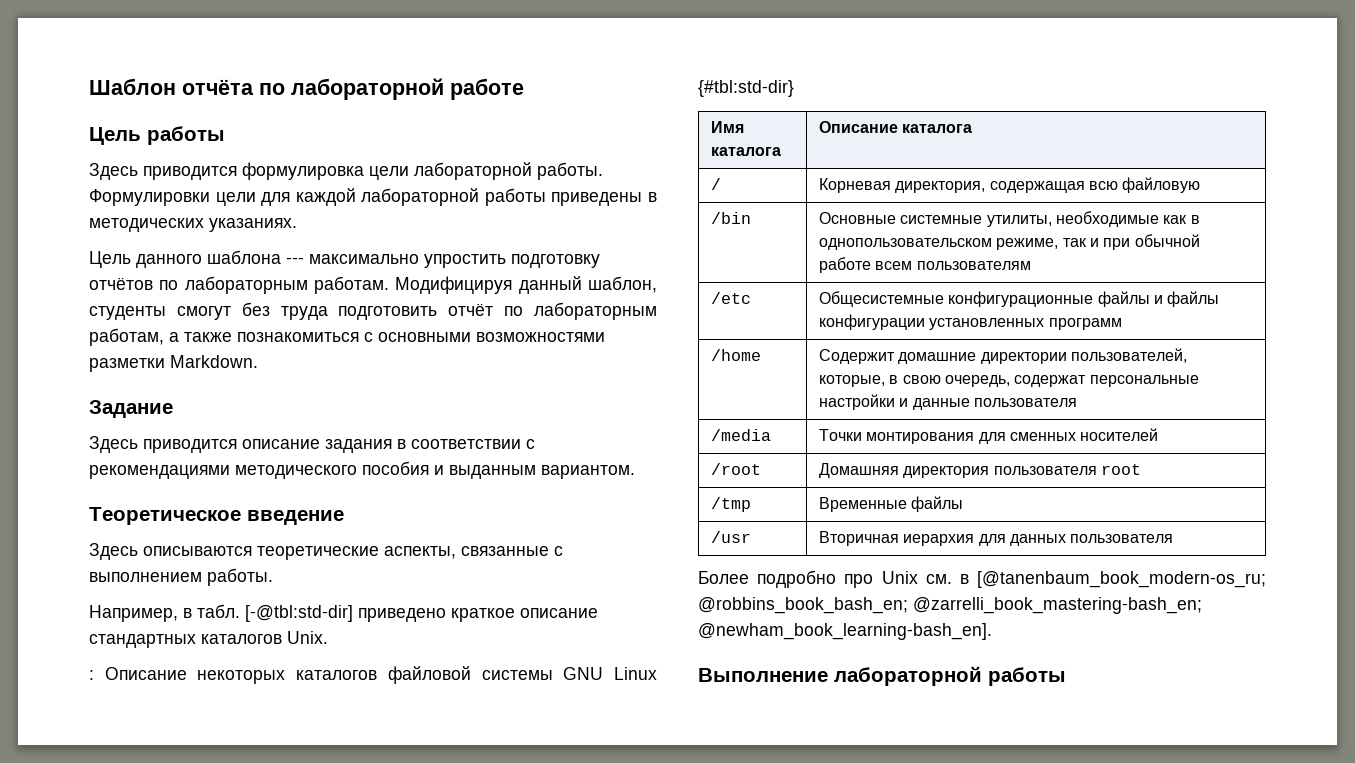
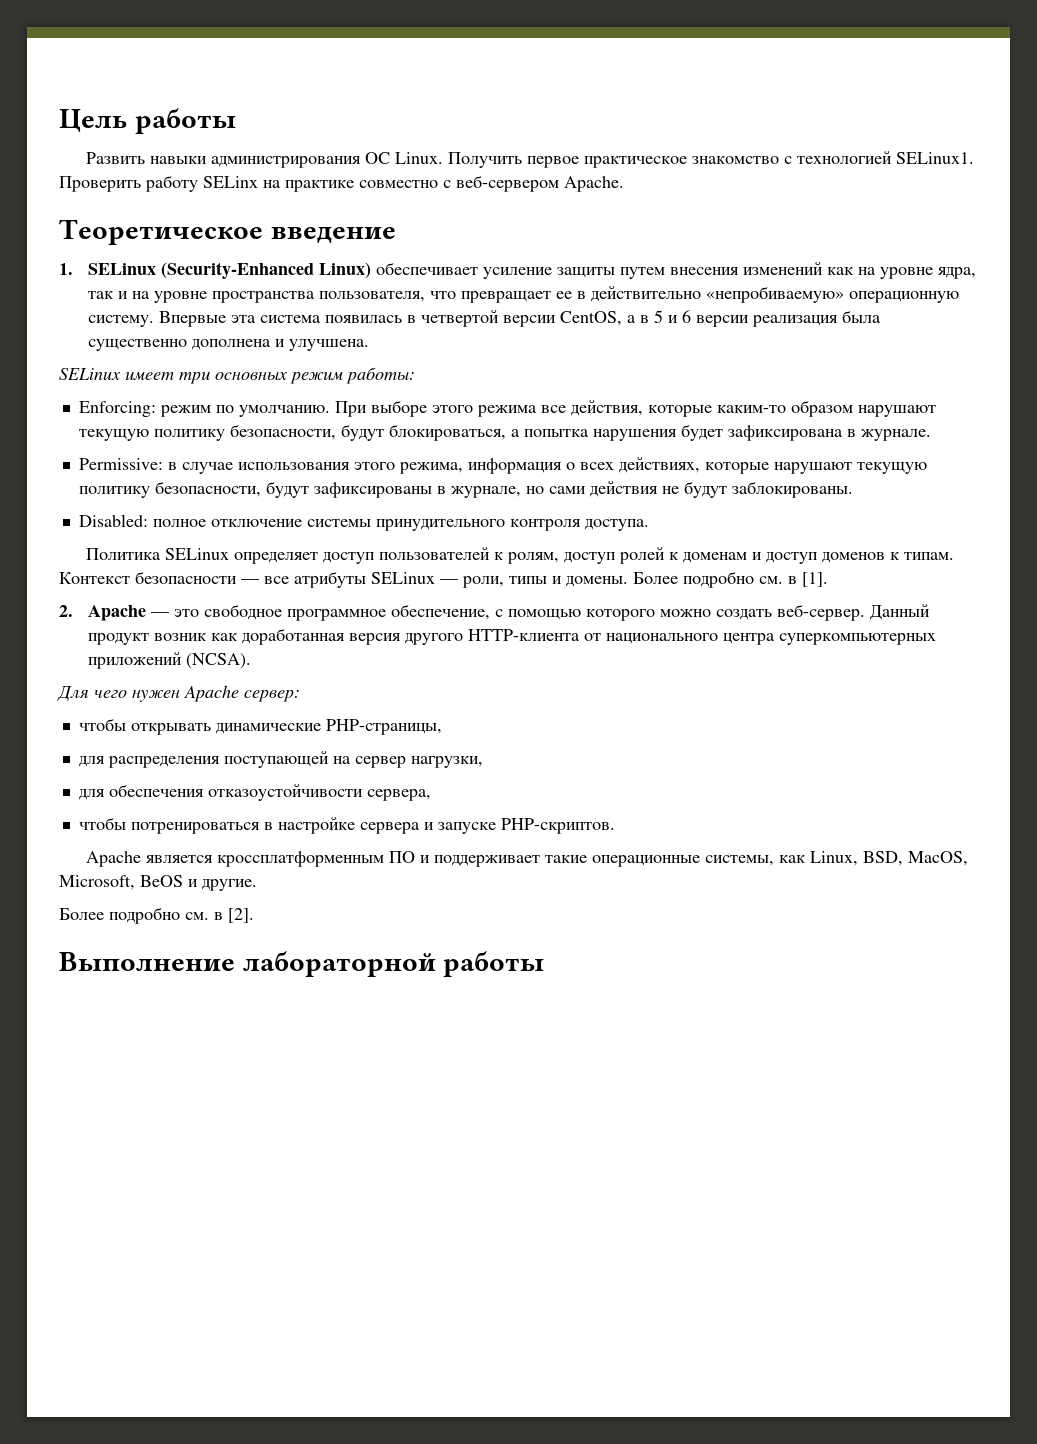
[89,78,524,100] [89,126,225,145] [89,162,603,180] [89,188,657,206] [89,218,297,232] [89,250,600,268] [89,276,657,294] [89,302,657,320] [89,328,605,346] [89,355,258,372] [89,400,173,418] [89,436,535,453] [89,461,635,479] [89,507,344,525] [89,543,563,560] [89,568,273,586] [89,604,598,622] [89,631,328,648] [89,666,657,684] [698,80,794,97] [710,121,744,133] [710,147,781,156] [818,121,973,133] [710,178,721,190] [818,177,1201,193] [710,212,751,224] [818,211,1200,227] [818,234,1200,250] [818,257,1031,273] [710,292,751,304] [818,291,1220,307] [818,314,1122,330] [710,349,761,361] [818,348,1187,364] [818,375,1199,387] [818,394,1077,410] [710,429,771,441] [818,428,1159,444] [710,463,761,475] [818,463,1141,478] [710,497,751,512] [818,496,964,512] [710,531,751,543] [818,531,1174,546] [698,570,1266,588] [698,597,1202,614] [698,623,992,640] Шаблон отчёта по лабораторной работе // Цель работы // Здесь приводится формулировка цели лабораторной работы. Формулировки цели для каждой лабораторной работы приведены в методических указаниях. // Цель данного шаблона --- максимально упростить подготовку отчётов по лабораторным работам. Модифицируя данный шаблон, студенты смогут без труда подготовить отчёт по лабораторным работам, а также познакомиться с основными возможностями разметки Markdown. // Задание // Здесь приводится описание задания в соответствии с рекомендациями методического пособия и выданным вариантом. // Теоретическое введение // Здесь описываются теоретические аспекты, связанные с выполнением работы. // Например, в табл. [-@tbl:std-dir] приведено краткое описание стандартных каталогов Unix. // : Описание некоторых каталогов файловой системы GNU Linux {#tbl:std-dir} // Имя каталога | Описание каталога // / | Корневая директория, содержащая всю файловую // /bin | Основные системные утилиты, необходимые как в однопользовательском режиме, так и при обычной работе всем пользователям // /etc | Общесистемные конфигурационные файлы и файлы конфигурации установленных программ // /home | Содержит домашние директории пользователей, которые, в свою очередь, содержат персональные настройки и данные пользователя // /media | Точки монтирования для сменных носителей // /root | Домашняя директория пользователя root // /tmp | Временные файлы // /usr | Вторичная иерархия для данных пользователя // Более подробно про Unix см. в [@tanenbaum_book_modern-os_ru; @robbins_book_bash_en; @zarrelli_book_mastering-bash_en; @newham_book_learning-bash_en]. -> [59,108,236,134] [86,151,975,168] [59,175,624,192] [59,219,396,245] [59,262,976,279] [87,286,959,303] [87,310,881,327] [87,339,369,351] [59,367,415,384] [78,400,936,417] [78,424,931,441] [78,457,927,474] [78,481,853,498] [78,514,649,531] [86,547,955,564] [59,571,828,588] [59,604,930,621] [87,628,936,645] [87,652,251,669] [57,685,300,702] [78,718,442,735] [78,751,483,768] [78,784,431,801] [78,817,615,834] [86,851,969,867] [59,875,257,891] [59,907,254,924] Цель работы // Развить навыки администрирования ОС Linux. Получить первое практическое знакомство с технологией SELinux1. Проверить работу SELinx на практике совместно с веб-сервером Apache. // Теоретическое введение // 1. SELinux (Security-Enhanced Linux) обеспечивает усиление защиты путем внесения изменений как на уровне ядра, так и на уровне пространства пользователя, что превращает ее в действительно «непробиваемую» операционную систему. Впервые эта система появилась в четвертой версии CentOS, а в 5 и 6 версии реализация была существенно дополнена и улучшена. // SELinux имеет три основных режим работы: // Enforcing: режим по умолчанию. При выборе этого режима все действия, которые каким-то образом нарушают текущую политику безопасности, будут блокироваться, а попытка нарушения будет зафиксирована в журнале. // Permissive: в случае использования этого режима, информация о всех действиях, которые нарушают текущую политику безопасности, будут зафиксированы в журнале, но сами действия не будут заблокированы. // Disabled: полное отключение системы принудительного контроля доступа. // Политика SELinux определяет доступ пользователей к ролям, доступ ролей к доменам и доступ доменов к типам. Контекст безопасности — все атрибуты SELinux — роли, типы и домены. Более подробно см. в [1]. // 2. Apache — это свободное программное обеспечение, с помощью которого можно создать веб-сервер. Данный продукт возник как доработанная версия другого HTTP-клиента от национального центра суперкомпьютерных приложений (NCSA). // Для чего нужен Apache сервер: // чтобы открывать динамические PHP-страницы, // для распределения поступающей на сервер нагрузки, // для обеспечения отказоустойчивости сервера, // чтобы потренироваться в настройке сервера и запуске PHP-скриптов. // Apache является кроссплатформенным ПО и поддерживает такие операционные системы, как Linux, BSD, MacOS, Microsoft, BeOS и другие. // Более подробно см. в [2].

